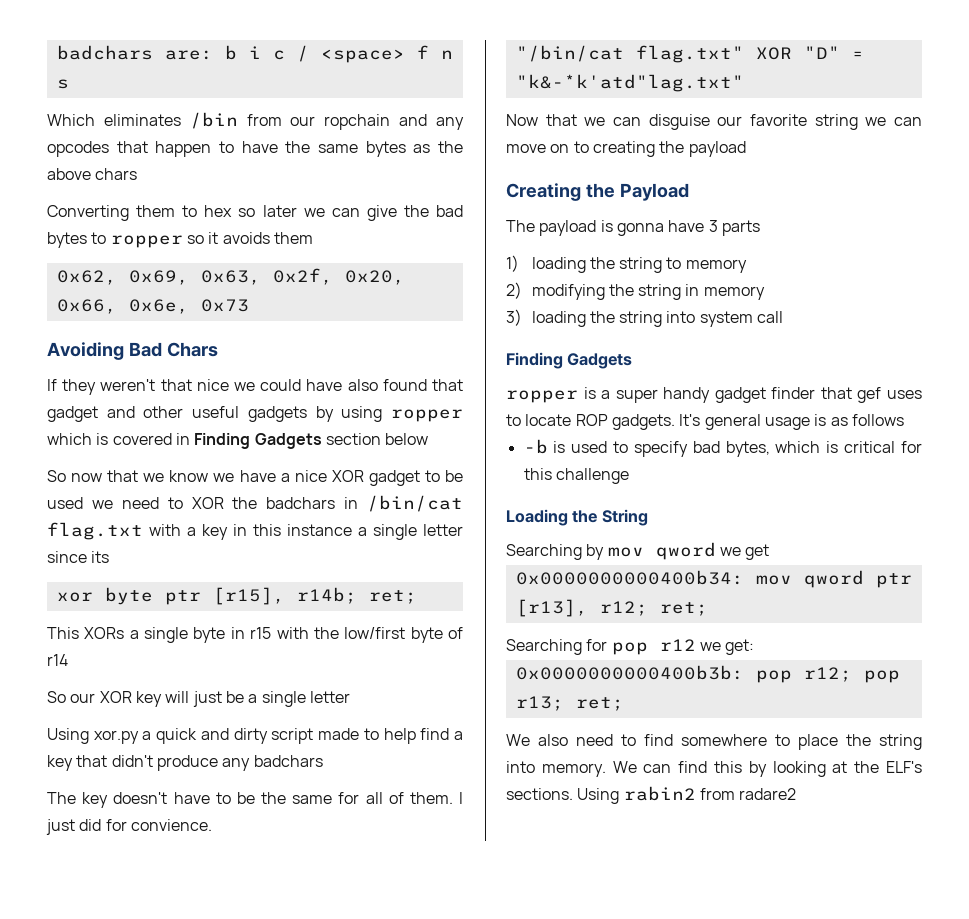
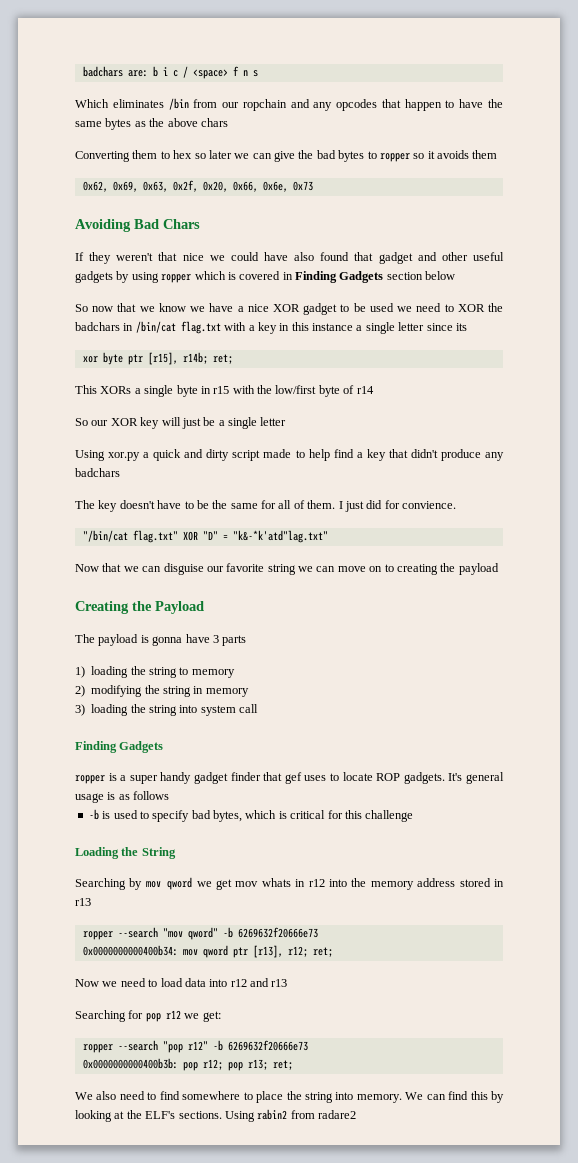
(770, 552) none -> [235,878,505,890] [75,898,91,906] [82,927,318,940] mov whats in r12 into the memory address stored in r13 // ropper --search "mov qword" -b 6269632f20666e73
(708, 609) none -> [75,978,288,987] // Now we need to load data into r12 and r13
(755, 647) none -> [82,1040,308,1053] // ropper --search "pop r12" -b 6269632f20666e73

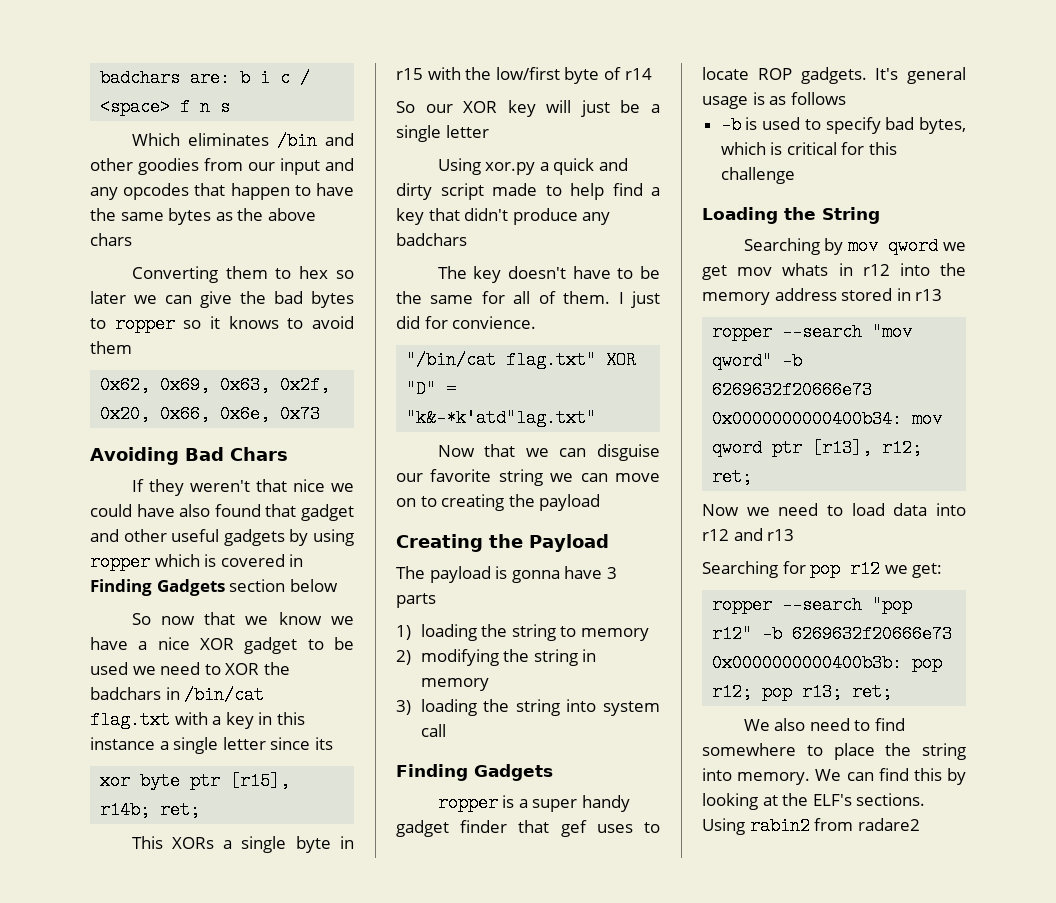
(189, 104) none -> [325,133,354,146] [90,158,199,175] and other goodies
[242,99,287,111] ropchain -> [280,158,320,175] input
[437,150,469,159] avoids -> [228,316,354,329] knows to avoid

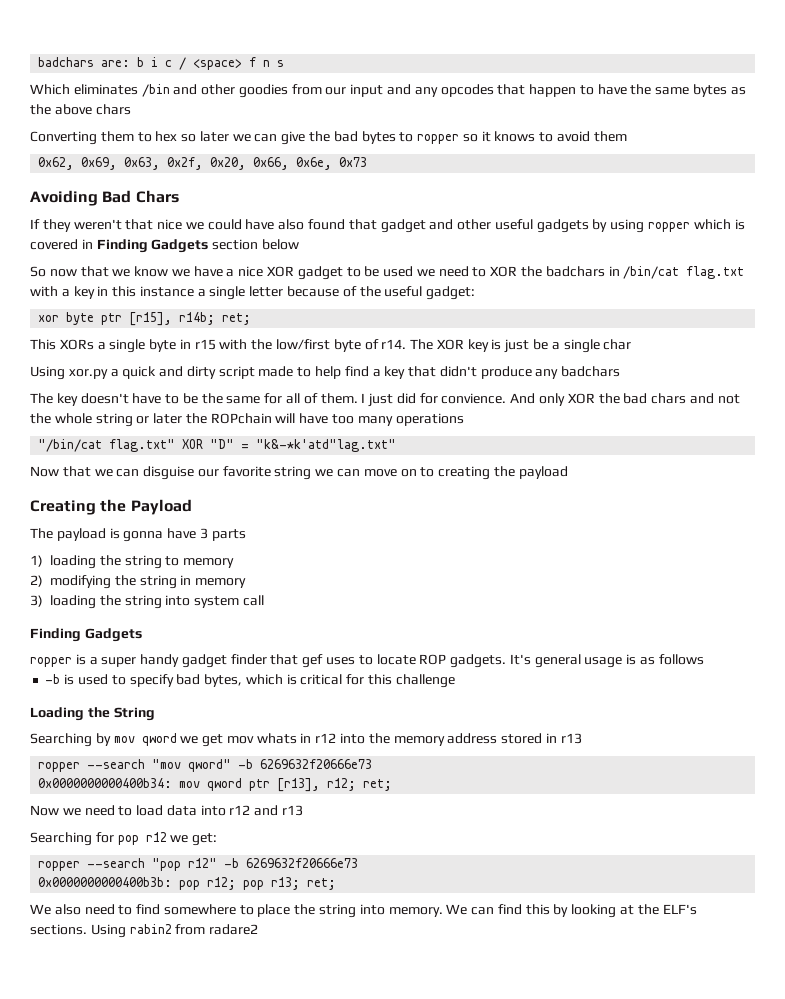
[270,737,333,750] since its -> [287,286,476,300] because of the useful gadget:
[624,68,652,80] [396,101,453,113] r14 // So our -> [381,339,434,350] r14. The
[546,100,572,113] will -> [491,339,502,350] is
[445,125,489,138] letter -> [603,339,632,350] char
(537, 322) none -> [510,393,740,406] [30,413,464,427] And only XOR the bad chars and not the whole string or later the ROPchain will have too many operations

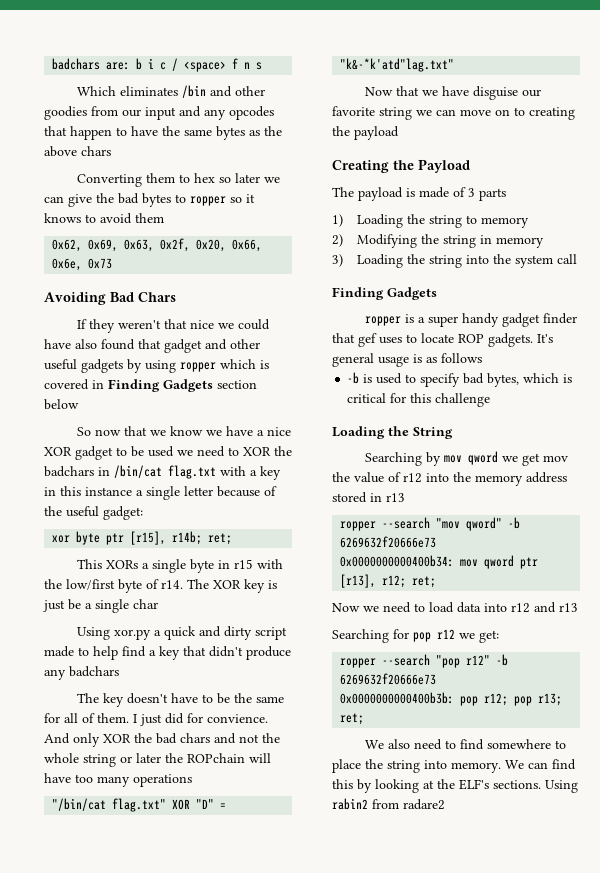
[116,469,140,477] can -> [441,86,469,96] have
[123,528,197,542] gonna have -> [419,187,466,198] made of
[50,555,96,569] loading -> [356,214,403,228] Loading
[50,575,111,589] modifying -> [356,234,417,248] Modifying
[50,595,191,609] loading the string into -> [356,254,511,268] Loading the string into the
[256,733,312,744] whats in -> [332,472,401,483] the value of

